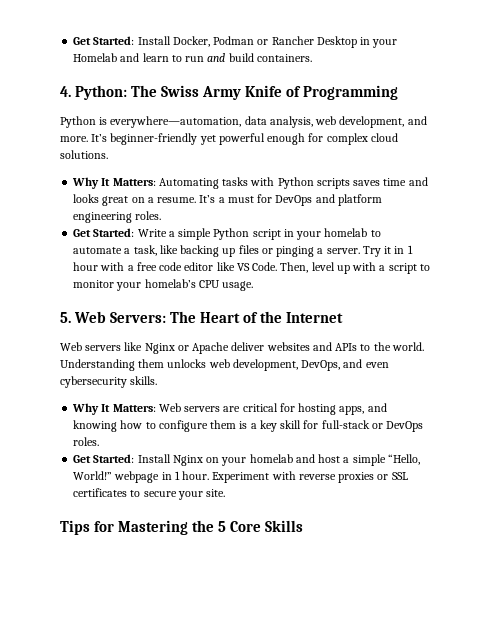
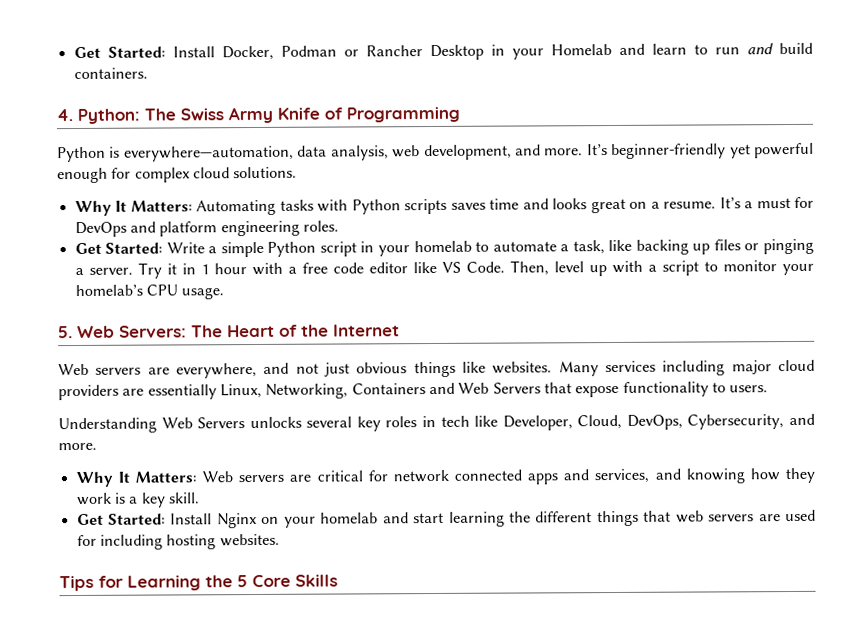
[124,342,424,354] [60,359,389,371] [60,376,158,388] like Nginx or Apache deliver websites and APIs to the world. Understanding them unlocks web development, DevOps, and even cybersecurity skills. -> [147,359,816,379] [58,381,769,401] [58,413,815,434] [58,442,97,451] are everywhere, and not just obvious things like websites. Many services including major cloud providers are essentially Linux, Networking, Containers and Web Servers that expose functionality to users. // Understanding Web Servers unlocks several key roles in tech like Developer, Cloud, DevOps, Cybersecurity, and more.
[298,403,387,415] [73,420,424,432] [73,437,100,446] hosting apps, and knowing how to configure them is a key skill for full-stack or DevOps roles. -> [392,467,815,485] [76,492,200,508] network connected apps and services, and knowing how they work is a key skill.
[318,454,420,466] [73,471,408,483] [73,488,226,500] host a simple “Hello, World!” webpage in 1 hour. Experiment with reverse proxies or SSL certificates to secure your site. -> [413,509,816,527] [76,533,280,550] start learning the different things that web servers are used for including hosting websites.
[118,520,189,535] Mastering -> [127,575,201,591] Learning

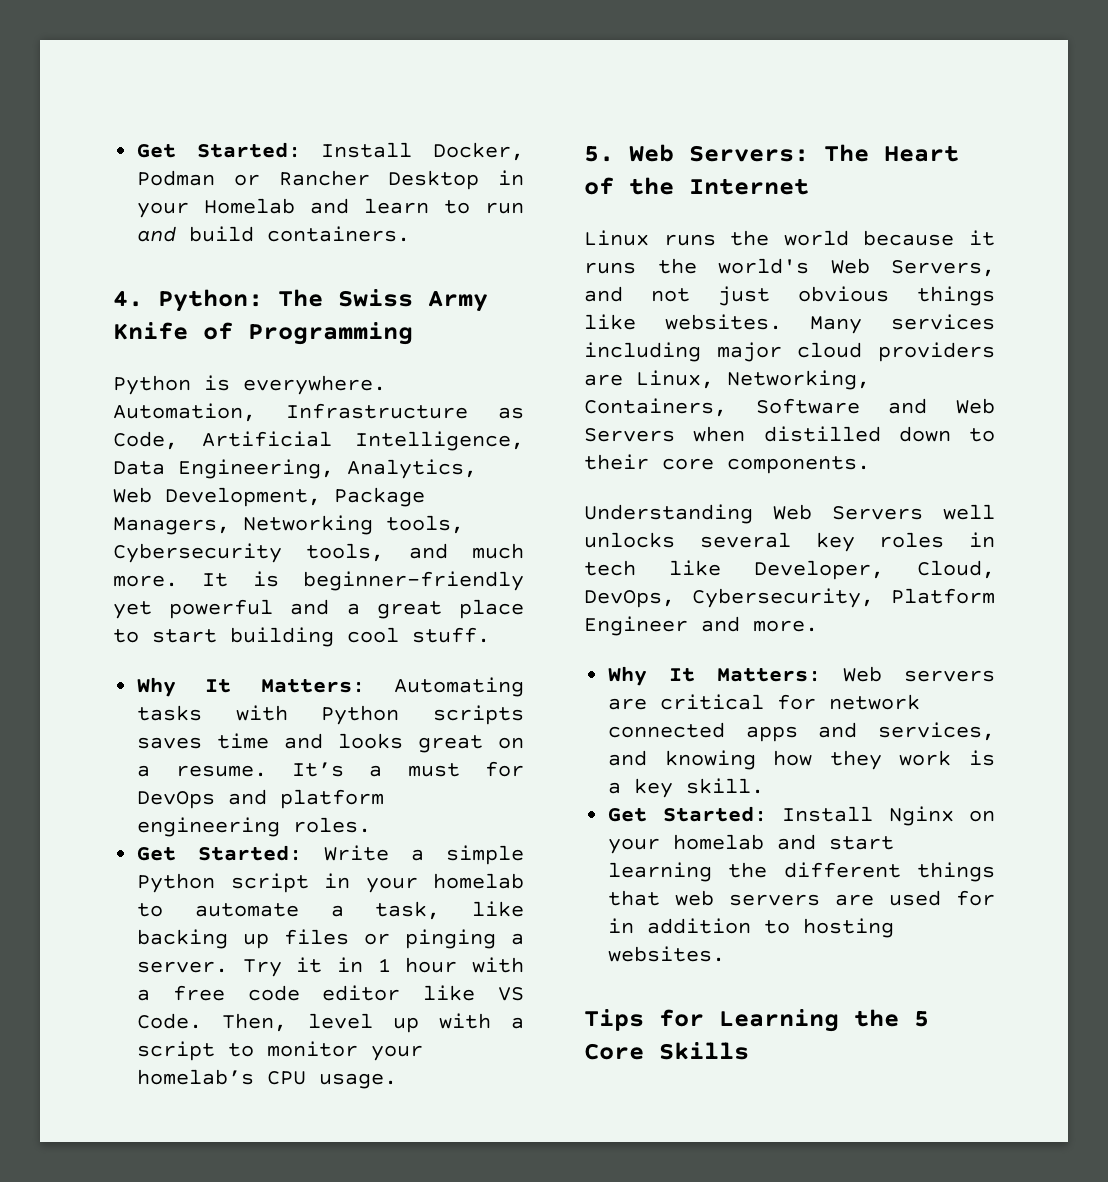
[123,142,814,162] [57,166,298,184] everywhere—automation, data analysis, web development, and more. It’s beginner-friendly yet powerful enough for complex cloud solutions. -> [243,375,386,395] [113,403,524,422] [113,431,524,451] [113,459,477,479] [113,487,425,507] [113,515,464,535] [113,543,524,563] [113,571,524,591] [113,599,524,619] [113,627,490,647] everywhere. Automation, Infrastructure as Code, Artificial Intelligence, Data Engineering, Analytics, Web Development, Package Managers, Networking tools, Cybersecurity tools, and much more. It is beginner-friendly yet powerful and a great place to start building cool stuff.
[58,362,258,379] Web servers are everywhere, -> [584,230,995,246] [584,258,995,277] Linux runs the world because it runs the world's Web Servers,
[147,384,217,400] essentially -> (623, 380) none
[351,383,426,395] Containers -> [584,398,860,417] Containers, Software
[543,381,769,398] that expose functionality to users. -> [693,426,995,442] [584,454,870,474] when distilled down to their core components.
(246, 423) none -> [943,504,995,520] well
(785, 422) none -> [891,588,995,604] [584,616,688,636] Platform Engineer
[99,534,163,550] including -> [608,918,791,934] in addition to

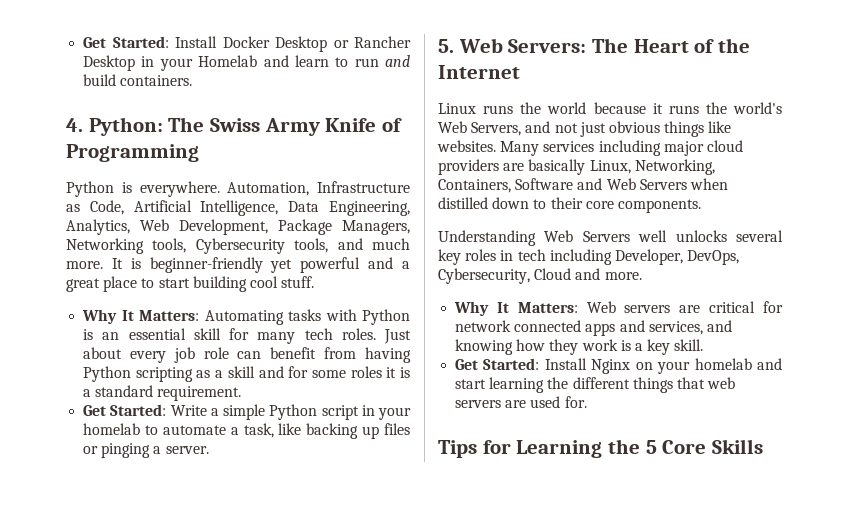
[137,142,524,161] [137,170,216,186] Get Started: Install Docker, Podman -> [83,36,328,52] Get Started: Install Docker Desktop
[433,705,524,725] [137,733,524,753] [137,761,524,777] [137,789,385,809] [137,817,372,837] scripts saves time and looks great on a resume. It’s a must for DevOps and platform engineering roles. -> [83,328,411,344] [83,347,411,363] [83,366,410,382] [83,385,242,401] is an essential skill for many tech roles. Just about every job role can benefit from having Python scripting as a skill and for some roles it is a standard requirement.
[242,957,524,977] [137,985,524,1001] [137,1013,524,1033] [137,1041,424,1061] [137,1069,398,1089] Try it in 1 hour with a free code editor like VS Code. Then, level up with a script to monitor your homelab’s CPU usage. -> (209, 450) none
(623, 380) none -> [528,159,586,175] basically
[669,560,995,580] [584,588,995,608] [584,616,688,636] like Developer, Cloud, DevOps, Cybersecurity, Platform Engineer -> [549,249,740,265] [438,268,572,284] including Developer, DevOps, Cybersecurity, Cloud
[956,890,995,906] [608,918,895,938] [608,946,726,962] for in addition to hosting websites. -> [564,396,587,408] for.

